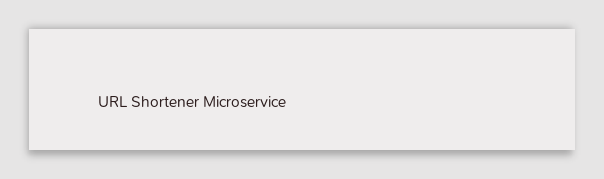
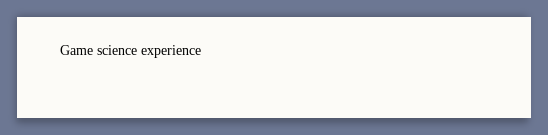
[98,96,287,108] URL Shortener Microservice -> [60,45,201,58] Game science experience

